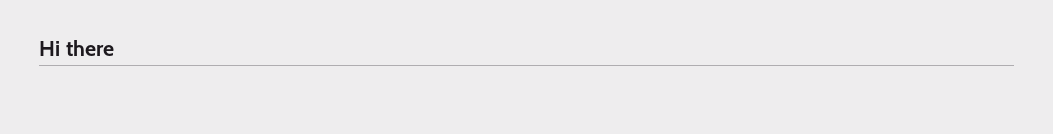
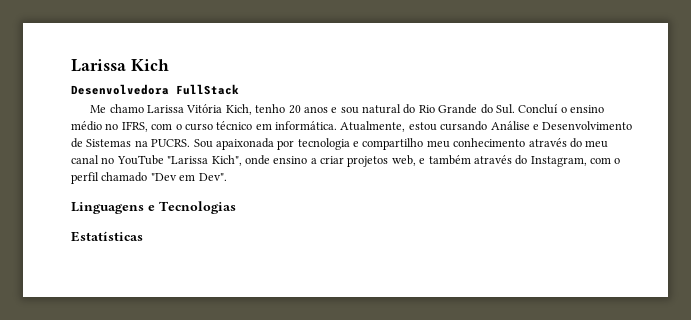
[39,40,114,56] Hi there -> [71,59,169,72] [71,84,239,95] [90,104,605,115] [71,121,633,132] [71,138,609,150] [71,155,621,167] [71,172,227,184] [71,201,236,214] [71,231,143,242] Larissa Kich // Desenvolvedora FullStack // Me chamo Larissa Vitória Kich, tenho 20 anos e sou natural do Rio Grande do Sul. Concluí o ensino médio no IFRS, com o curso técnico em informática. Atualmente, estou cursando Análise e Desenvolvimento de Sistemas na PUCRS. Sou apaixonada por tecnologia e compartilho meu conhecimento através do meu canal no YouTube "Larissa Kich", onde ensino a criar projetos web, e também através do Instagram, com o perfil chamado "Dev em Dev". // Linguagens e Tecnologias // Estatísticas

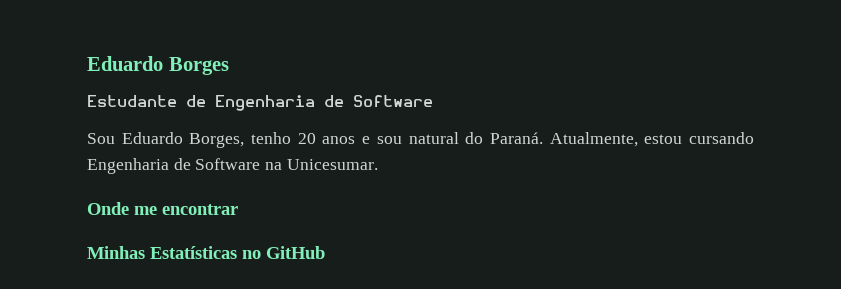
[71,59,169,72] [71,84,239,95] [90,104,252,115] Larissa Kich // Desenvolvedora FullStack // Me chamo Larissa Vitória Kich, -> [87,56,229,75] [87,95,433,111] [87,132,245,148] Eduardo Borges // Estudante de Engenharia de Software // Sou Eduardo Borges,
[418,104,605,114] [71,121,633,132] [71,138,609,150] [71,155,621,167] [71,172,227,184] [71,201,236,214] [71,231,143,242] Rio Grande do Sul. Concluí o ensino médio no IFRS, com o curso técnico em informática. Atualmente, estou cursando Análise e Desenvolvimento de Sistemas na PUCRS. Sou apaixonada por tecnologia e compartilho meu conhecimento através do meu canal no YouTube "Larissa Kich", onde ensino a criar projetos web, e também através do Instagram, com o perfil chamado "Dev em Dev". // Linguagens e Tecnologias // Estatísticas -> [489,132,754,147] [87,158,378,174] [87,202,238,215] [87,246,325,259] Paraná. Atualmente, estou cursando Engenharia de Software na Unicesumar. // Onde me encontrar // Minhas Estatísticas no GitHub

